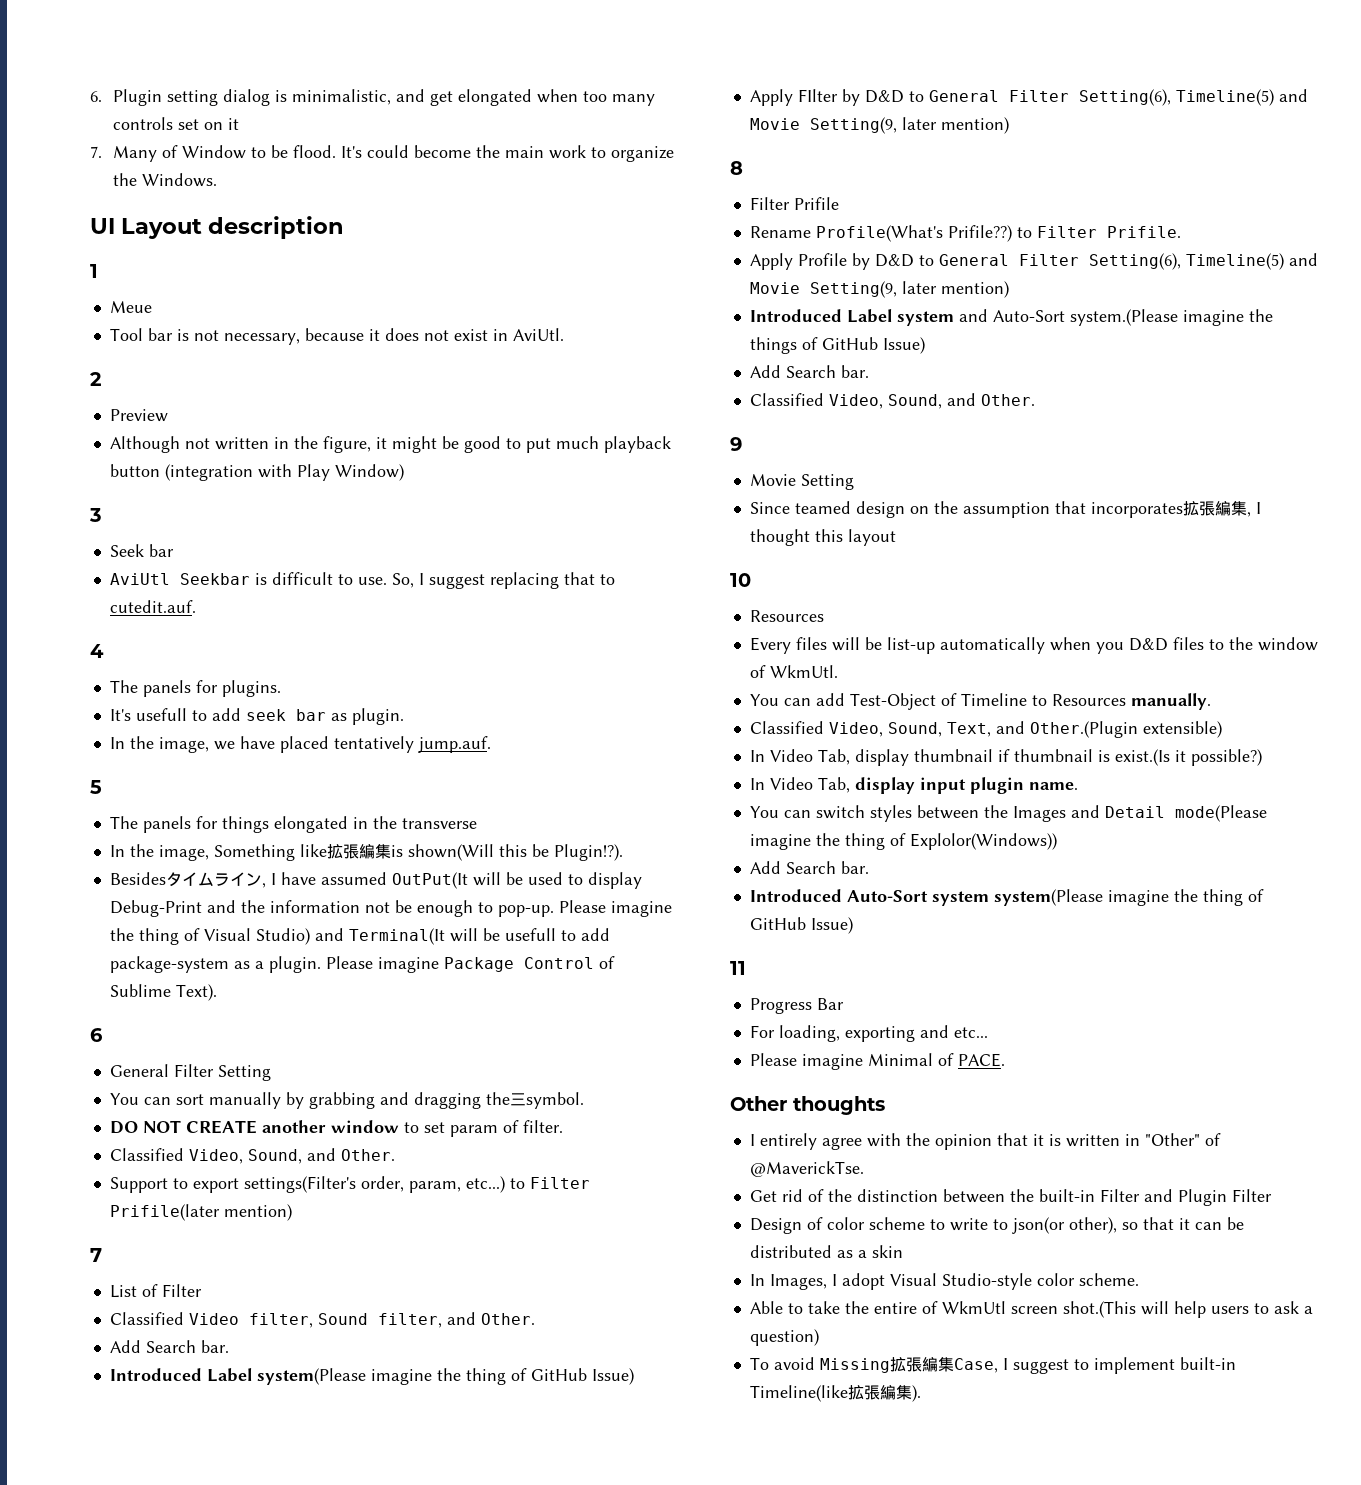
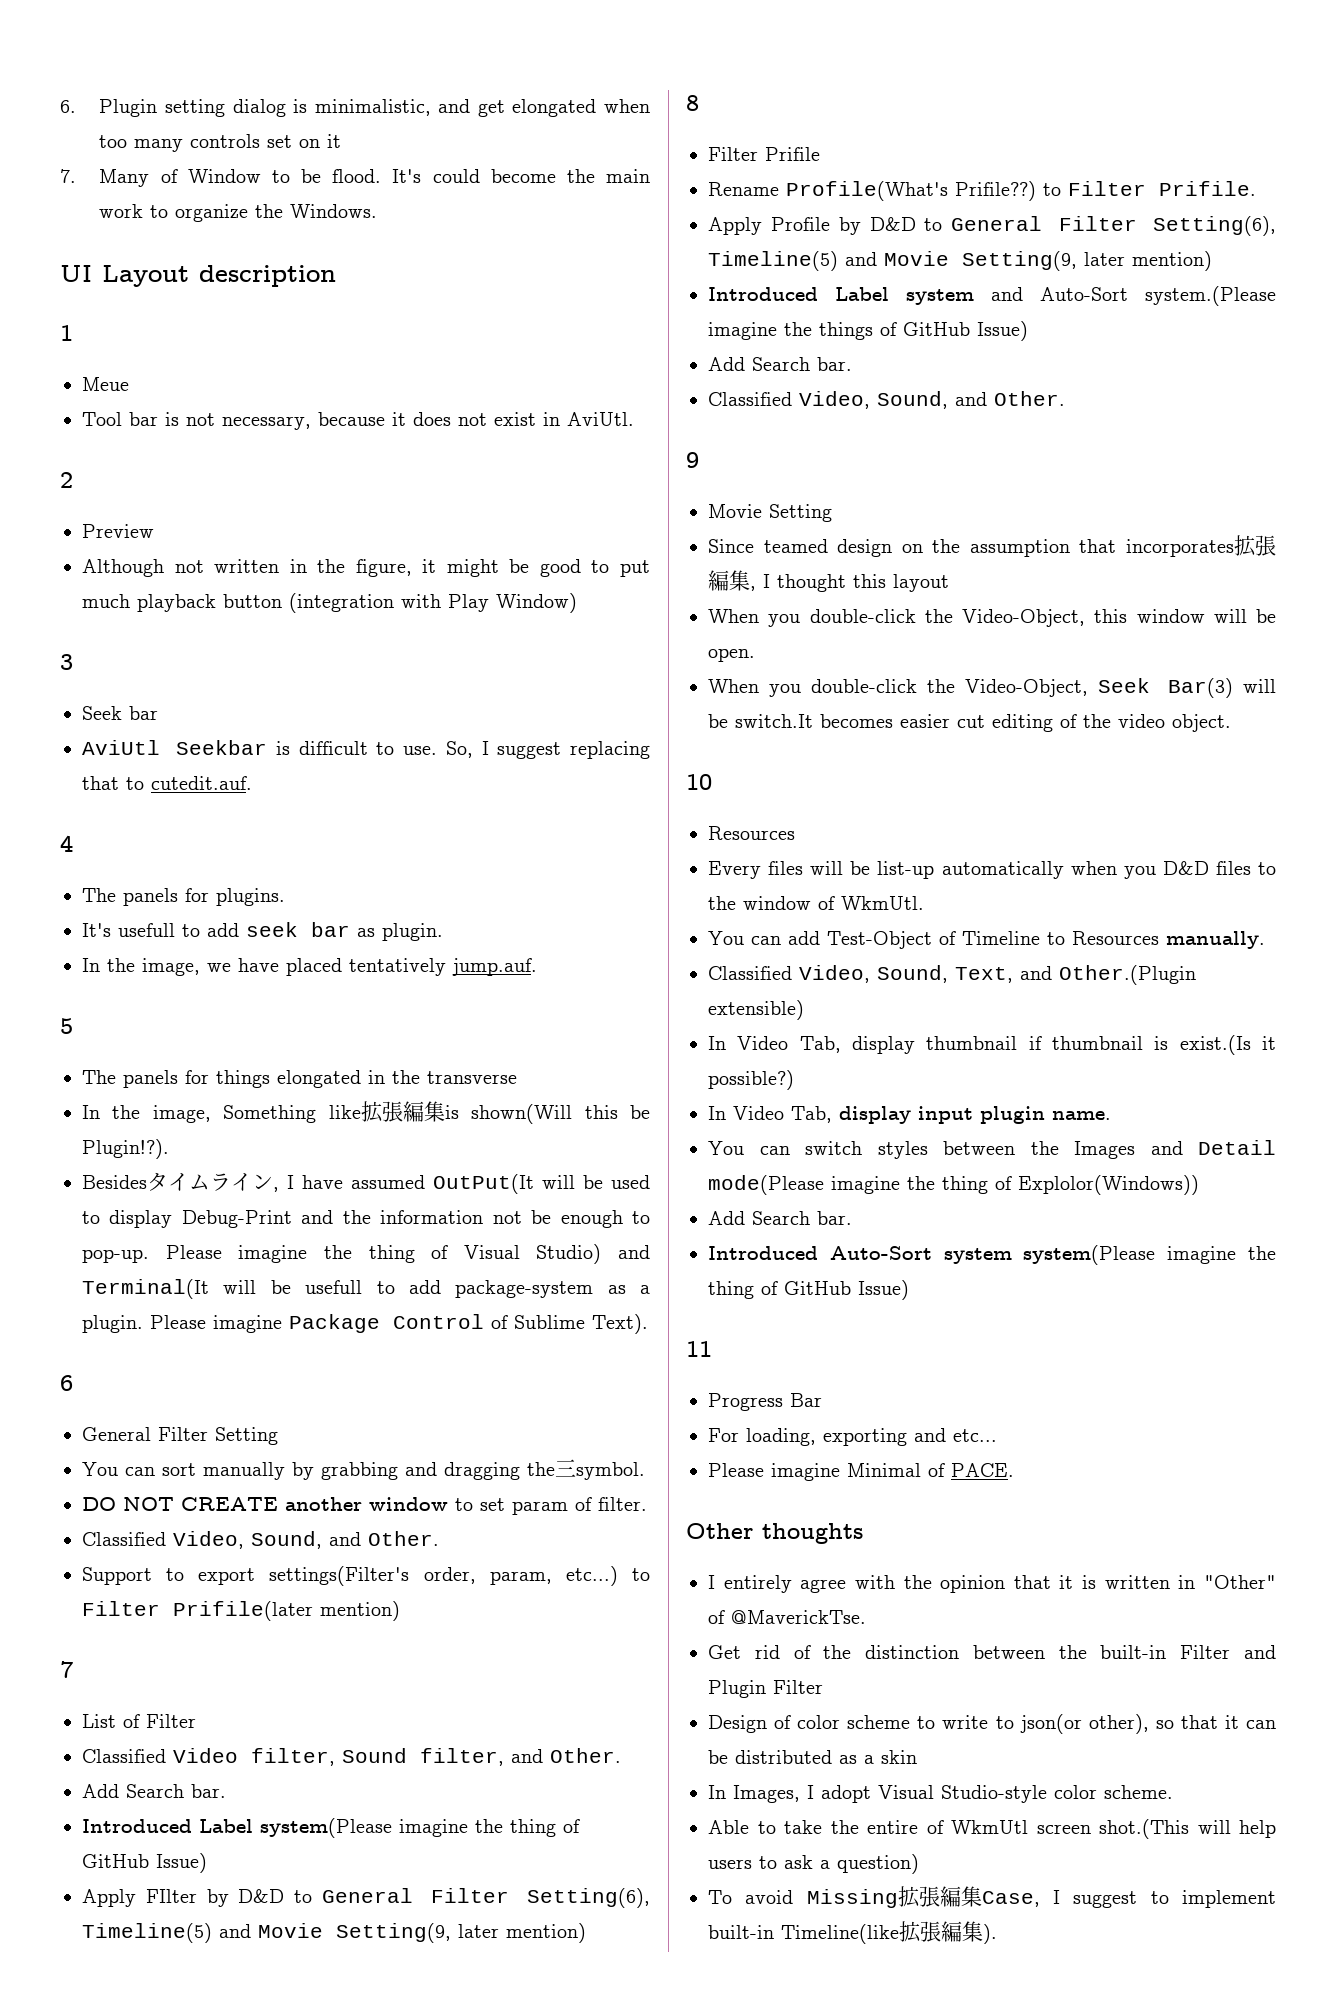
(896, 537) none -> [708,609,1276,627] [708,648,755,662] [708,678,1276,698] [708,714,1231,732] // When you double-click the Video-Object, this window will be open. // When you double-click the Video-Object, Seek Bar(3) will be switch.It becomes easier cut editing of the video object.

